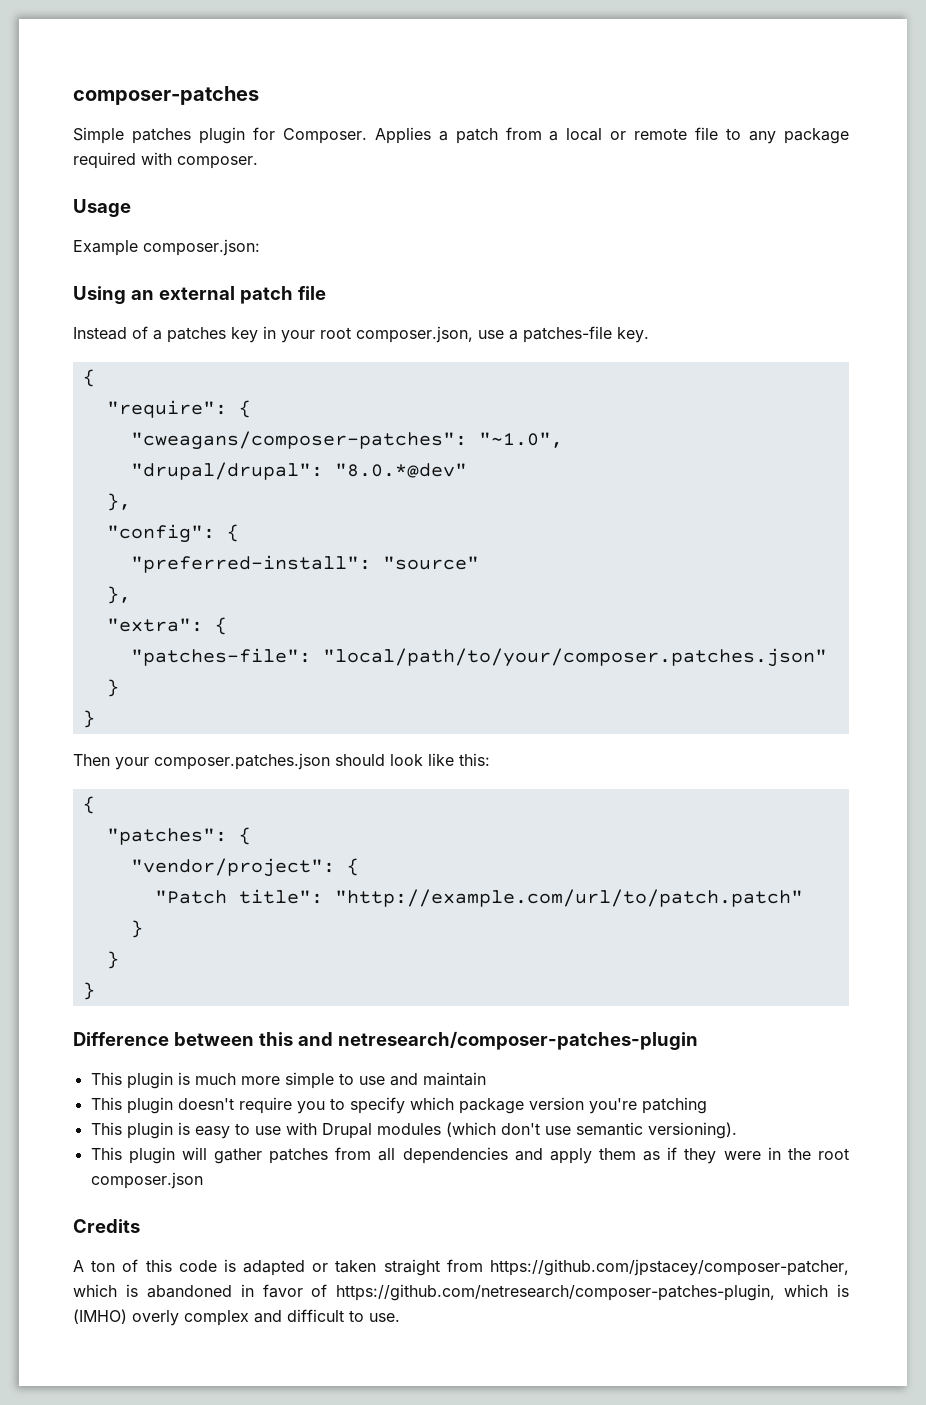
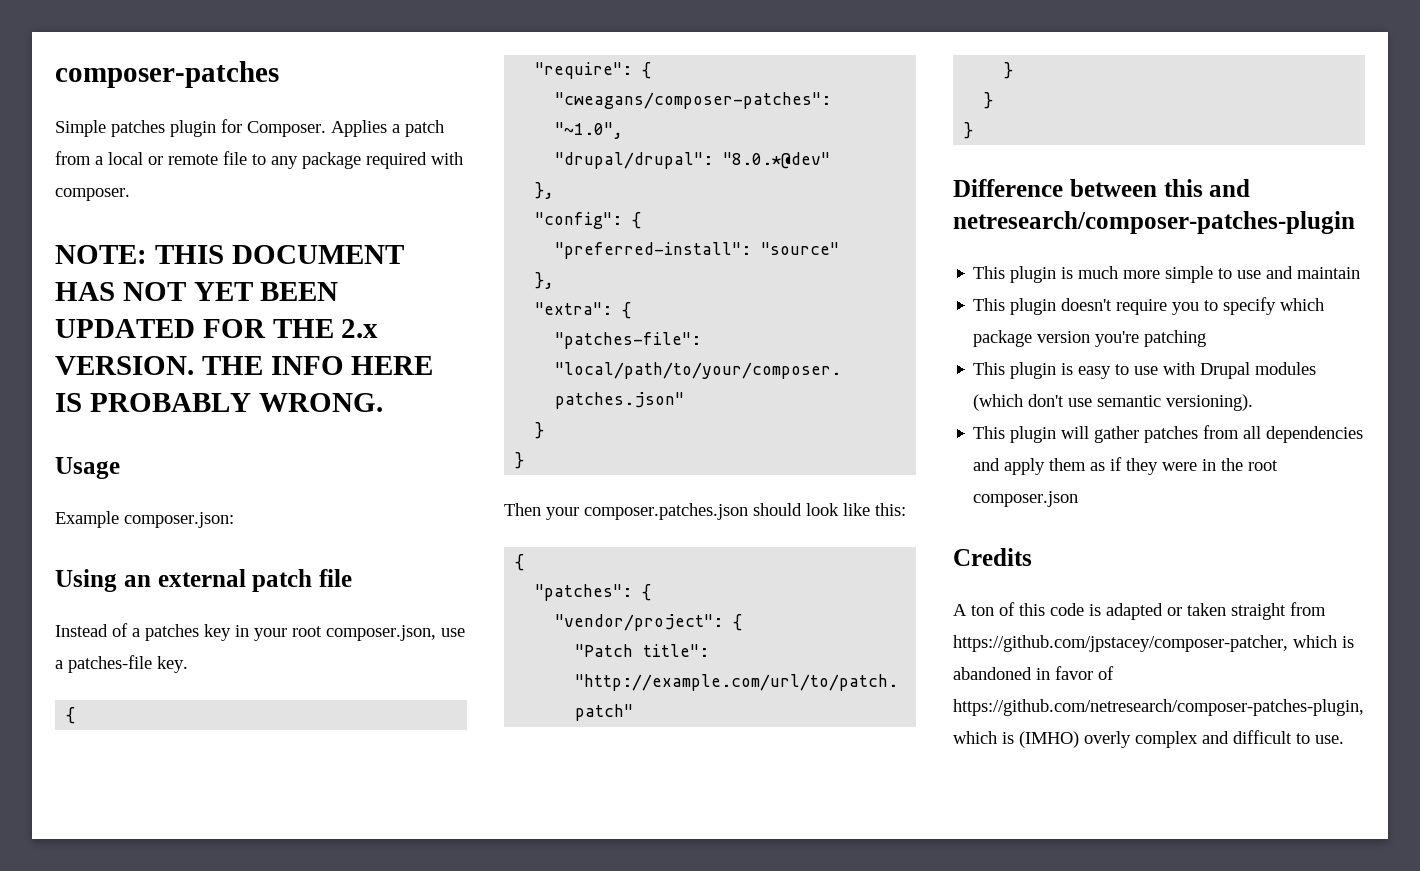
(258, 162) none -> [55,245,404,264] [55,282,339,301] [55,319,379,338] [55,356,434,375] [55,393,383,412] // NOTE: THIS DOCUMENT HAS NOT YET BEEN UPDATED FOR THE 2.x VERSION. THE INFO HERE IS PROBABLY WRONG.

